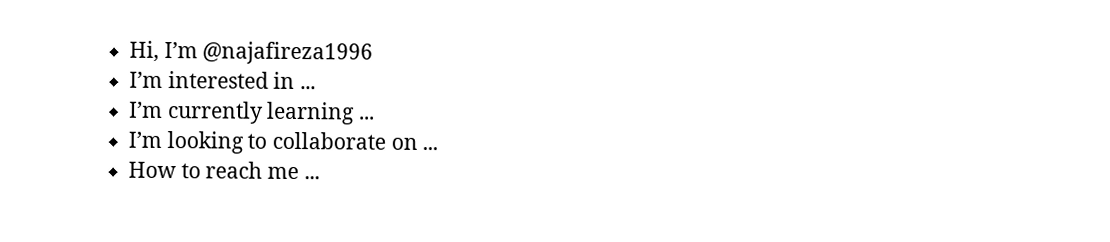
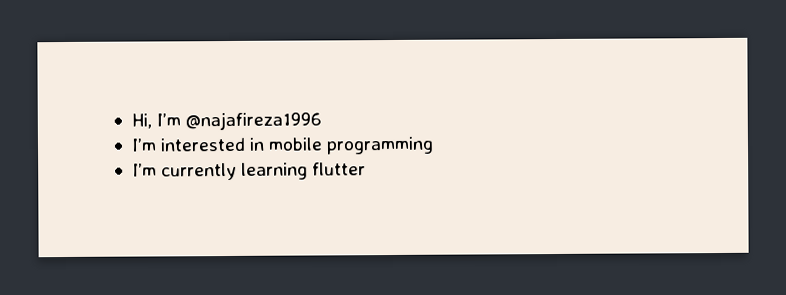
[300,86,317,90] ... -> [268,136,435,155] mobile programming
[359,116,376,120] [128,131,439,154] [128,161,320,180] ... // I’m looking to collaborate on ... // How to reach me ... -> [312,162,367,176] flutter

